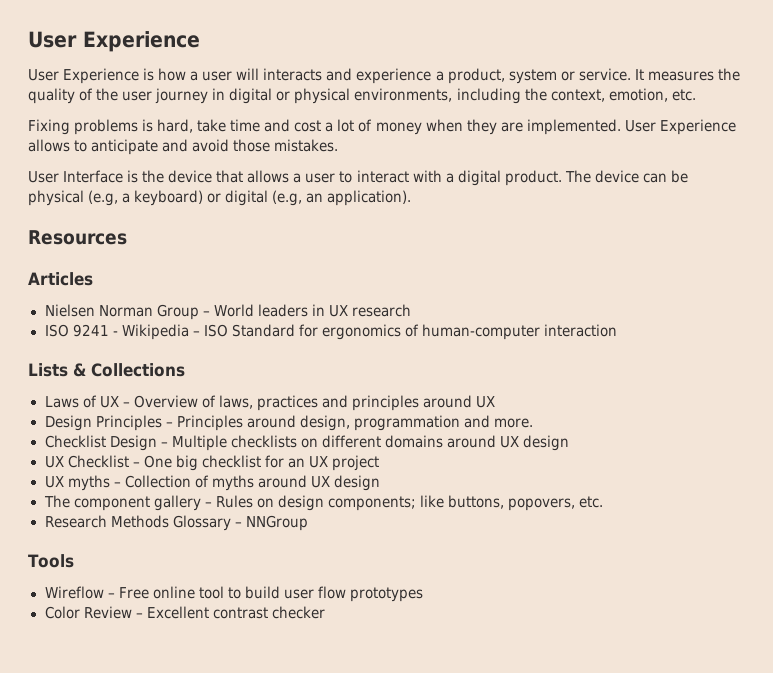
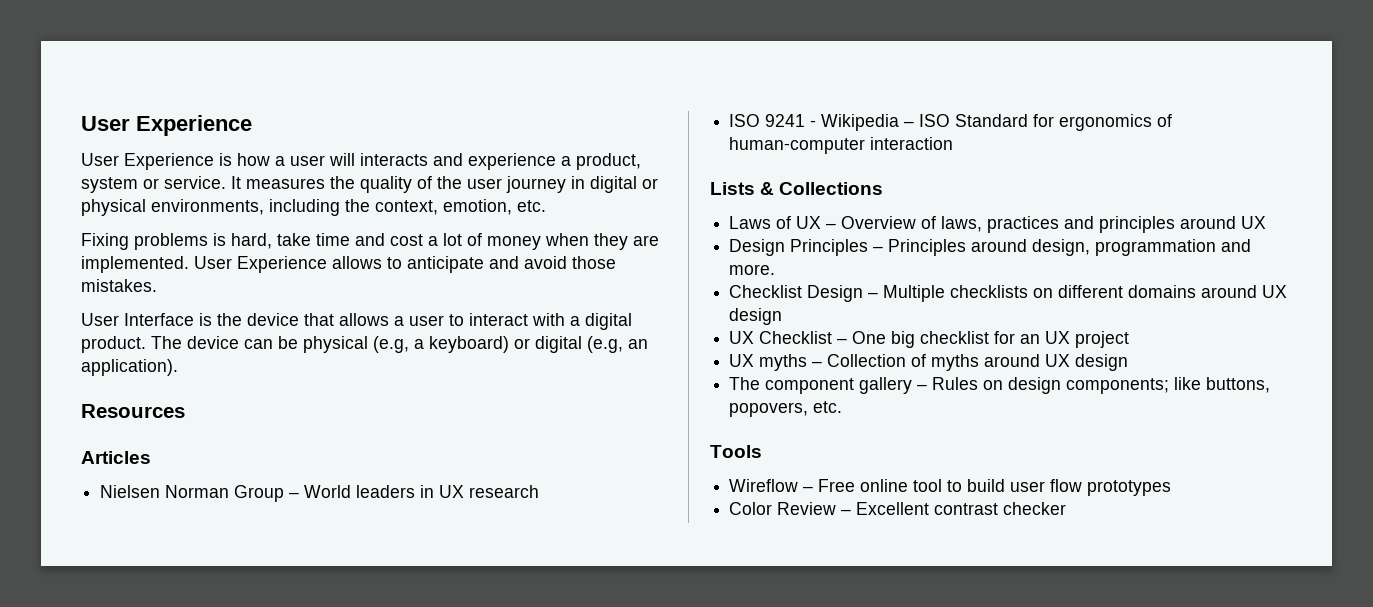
[44,515,308,531] // Research Methods Glossary – NNGroup -> (843, 407) none

